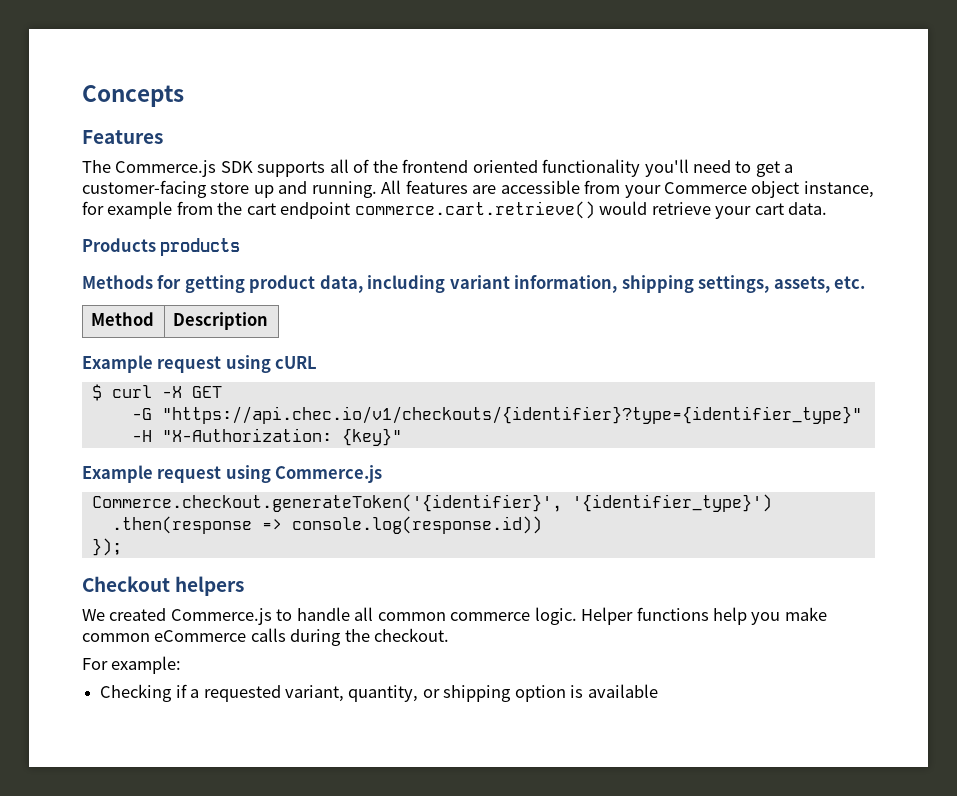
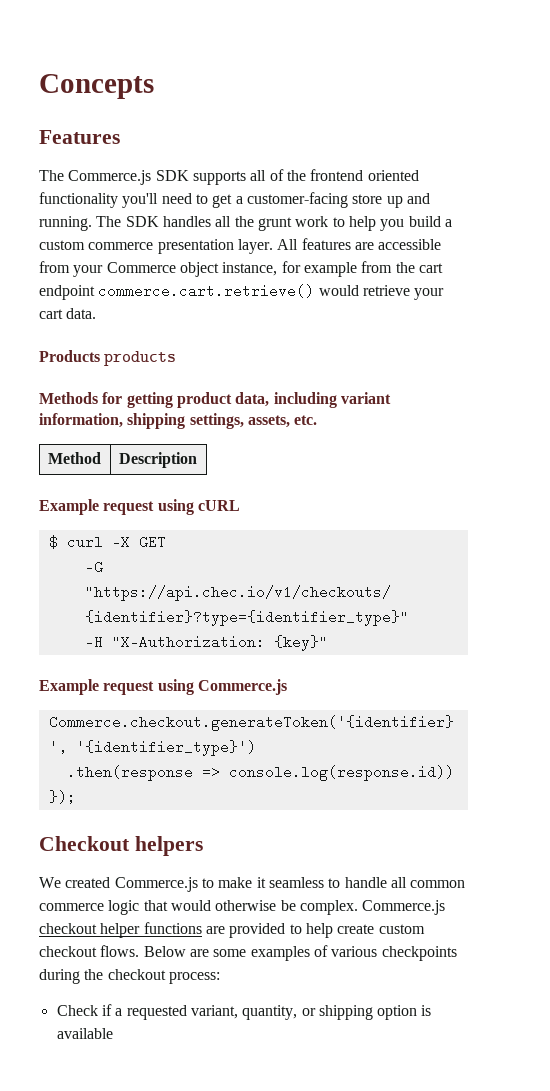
(377, 189) none -> [96,216,452,231] [39,239,273,254] The SDK handles all the grunt work to help you build a custom commerce presentation layer.
[296,607,827,625] [82,628,450,646] [82,656,182,674] [100,684,173,702] handle all common commerce logic. Helper functions help you make common eCommerce calls during the checkout. // For example: // Checking -> [218,877,466,888] [39,900,446,915] [39,922,425,938] [39,945,457,961] [39,969,220,984] [56,1005,98,1016] make it seamless to handle all common commerce logic that would otherwise be complex. Commerce.js checkout helper functions are provided to help create custom checkout flows. Below are some examples of various checkpoints during the checkout process: // Check

